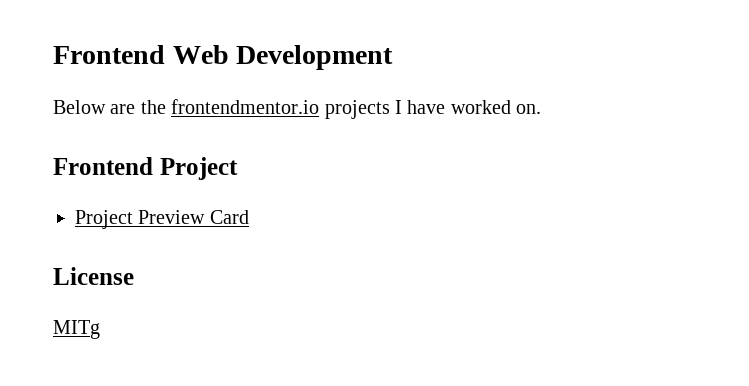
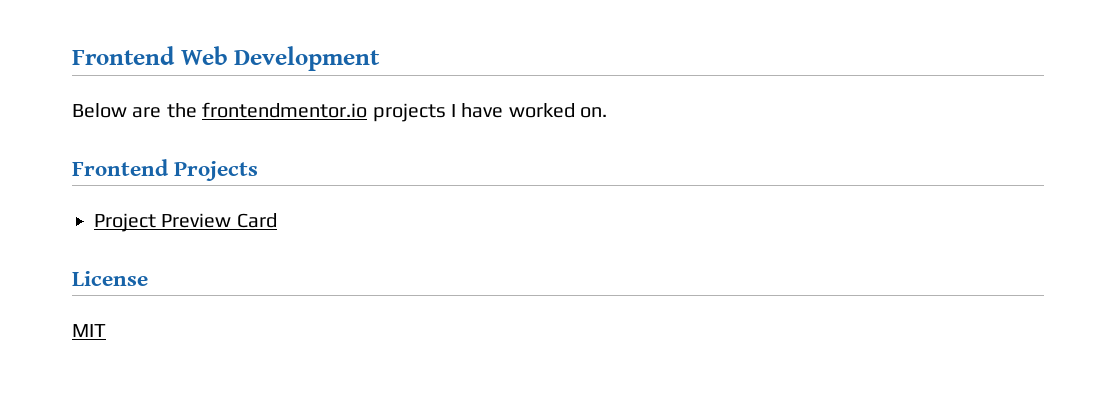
[159,157,238,180] Project -> [174,161,259,181] Projects
[53,320,100,339] MITg -> [72,324,106,337] MIT

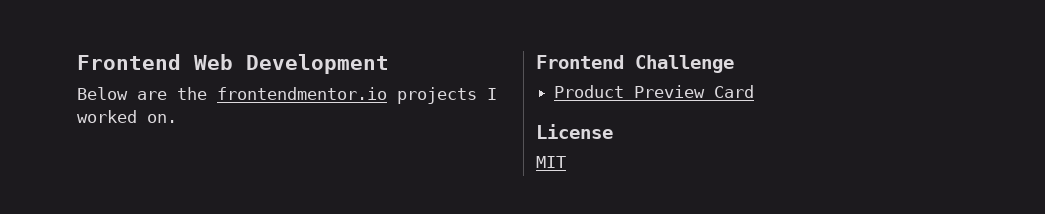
[461,103,504,118] have -> (497, 94) none
[174,161,259,181] [94,213,156,232] Projects // Project -> [635,55,734,73] [554,85,625,98] Challenge // Product

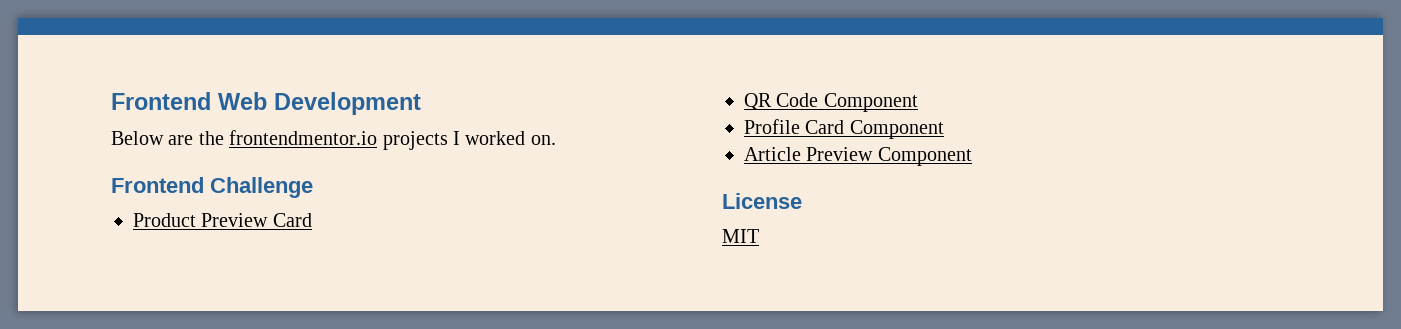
(755, 91) none -> [744,93,918,112] [744,119,944,139] [744,147,972,166] // QR Code Component // Profile Card Component // Article Preview Component

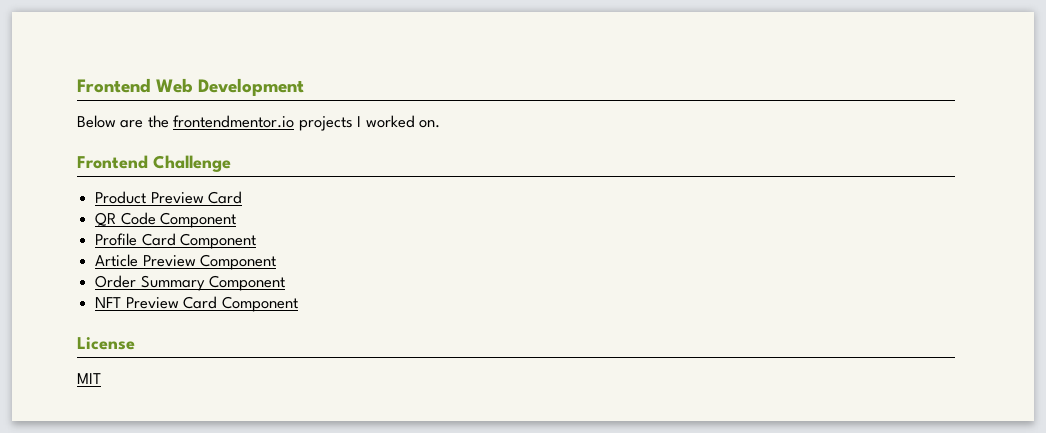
(972, 156) none -> [95,275,286,291] [95,296,298,312] // Order Summary Component // NFT Preview Card Component

